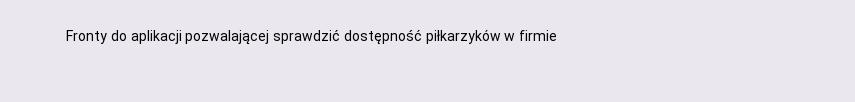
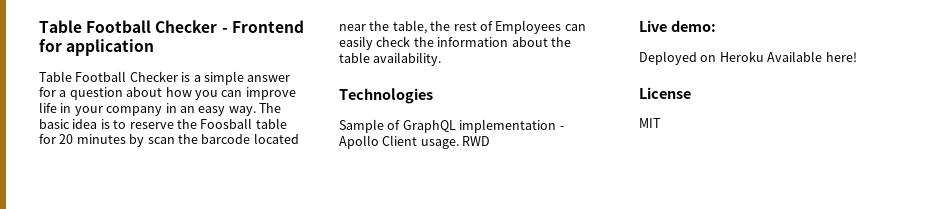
[66,29,558,45] Fronty do aplikacji pozwalającej sprawdzić dostępność piłkarzyków w firmie -> [39,20,304,33] [39,39,155,56] [39,71,291,85] [39,87,296,100] [39,102,281,116] [39,118,287,129] [39,133,299,147] [339,20,586,34] [339,36,571,50] [339,52,442,66] [339,88,433,104] [339,119,564,133] [339,135,491,149] [639,20,716,32] [639,51,857,65] [639,87,691,99] [639,118,661,128] Table Football Checker - Frontend for application // Table Football Checker is a simple answer for a question about how you can improve life in your company in an easy way. The basic idea is to reserve the Foosball table for 20 minutes by scan the barcode located near the table, the rest of Employees can easily check the information about the table availability. // Technologies // Sample of GraphQL implementation - Apollo Client usage. RWD // Live demo: // Deployed on Heroku Available here! // License // MIT

